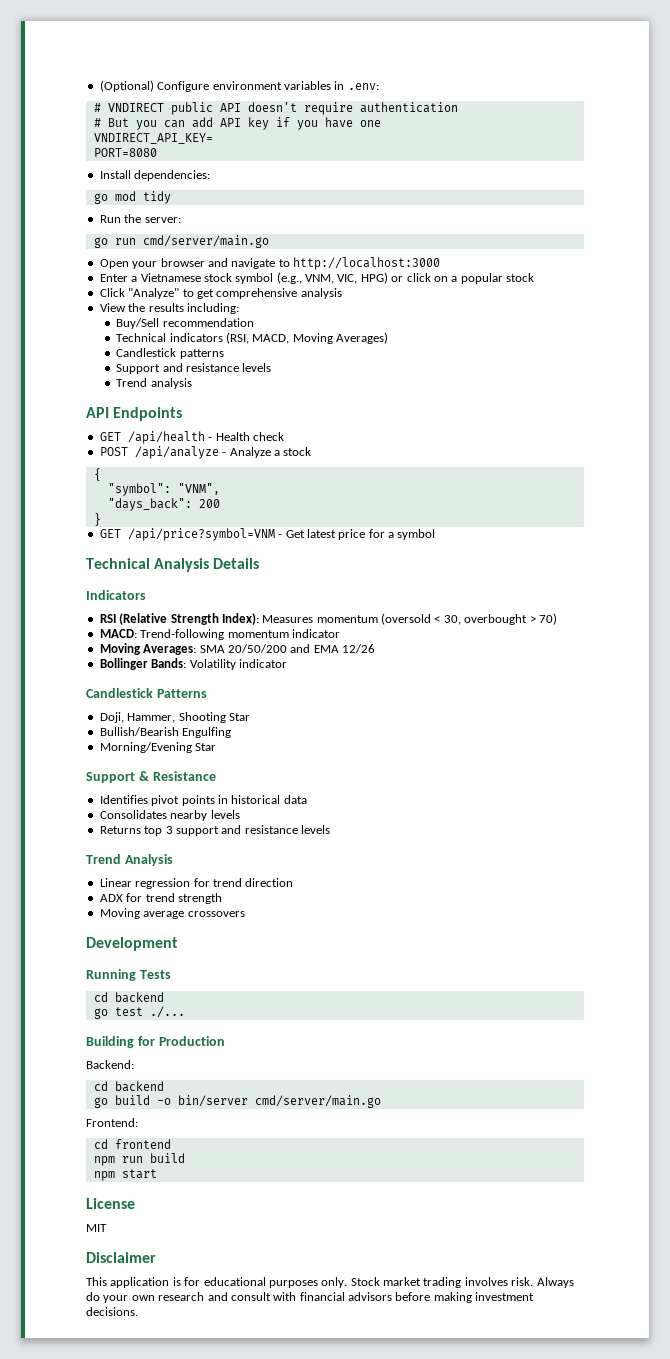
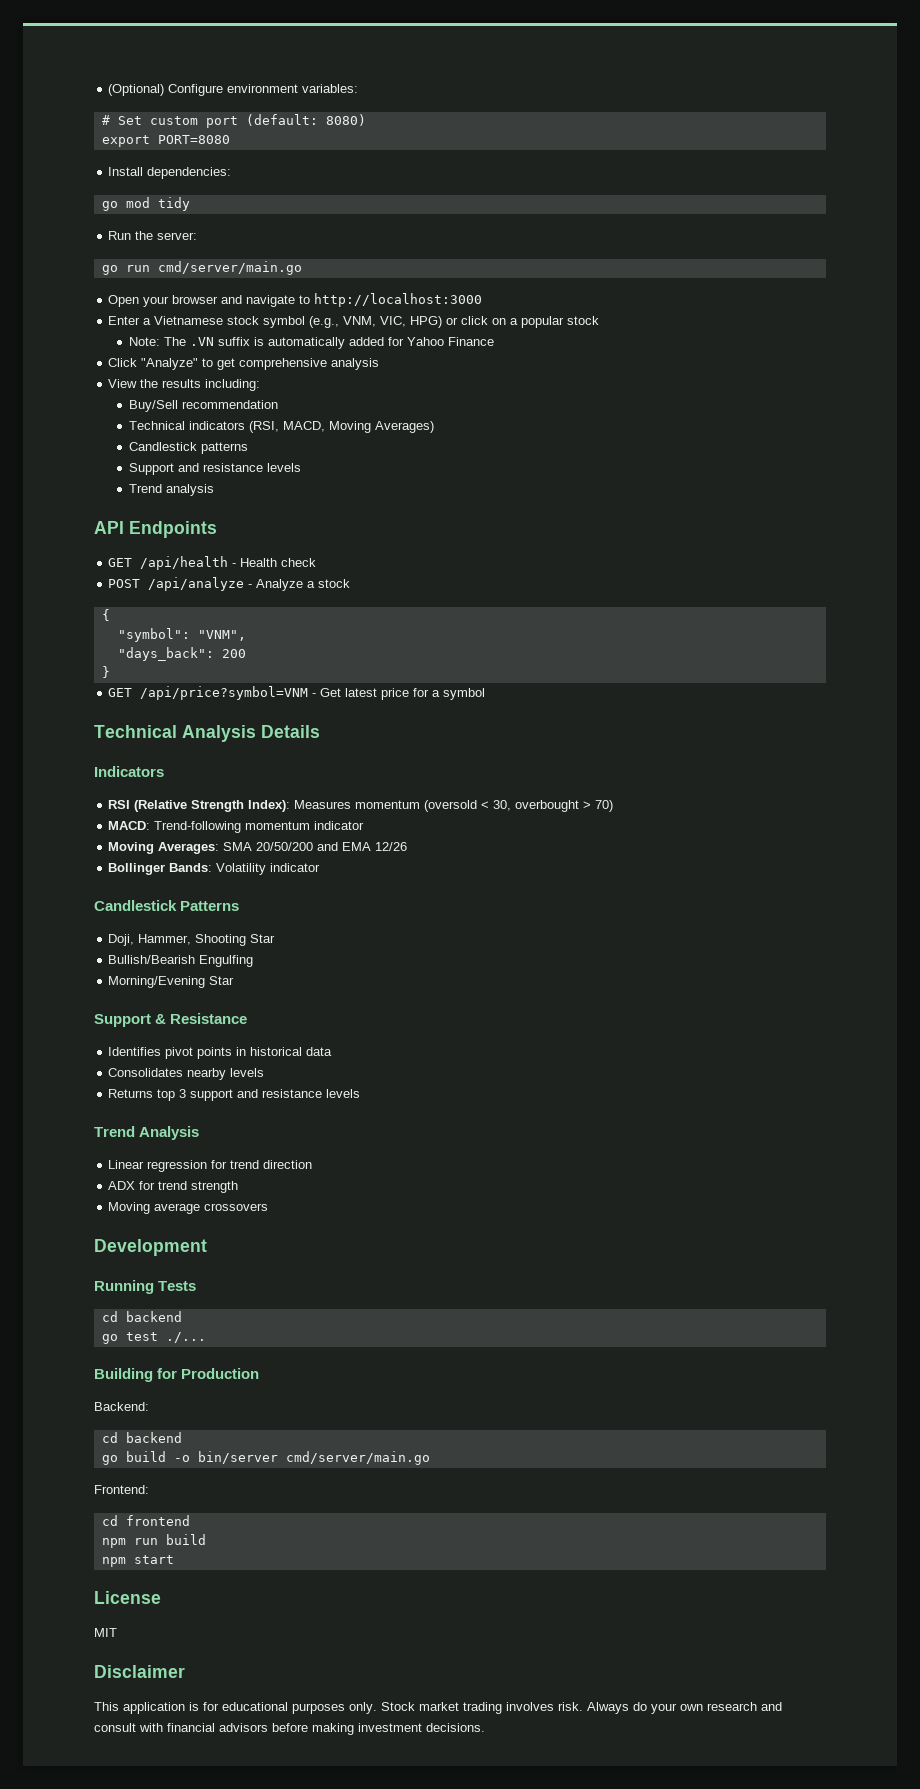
[283,81,379,90] [93,102,458,115] [93,117,381,130] [93,133,213,144] variables in .env: // # VNDIRECT public API doesn't require authentication // # But you can add API key if you have one // VNDIRECT_API_KEY= // -> [302,84,359,93] [101,114,366,128] [101,135,150,147] variables: // # Set custom port (default: 8080) // export
(534, 277) none -> [128,337,494,349] // Note: The .VN suffix is automatically added for Yahoo Finance

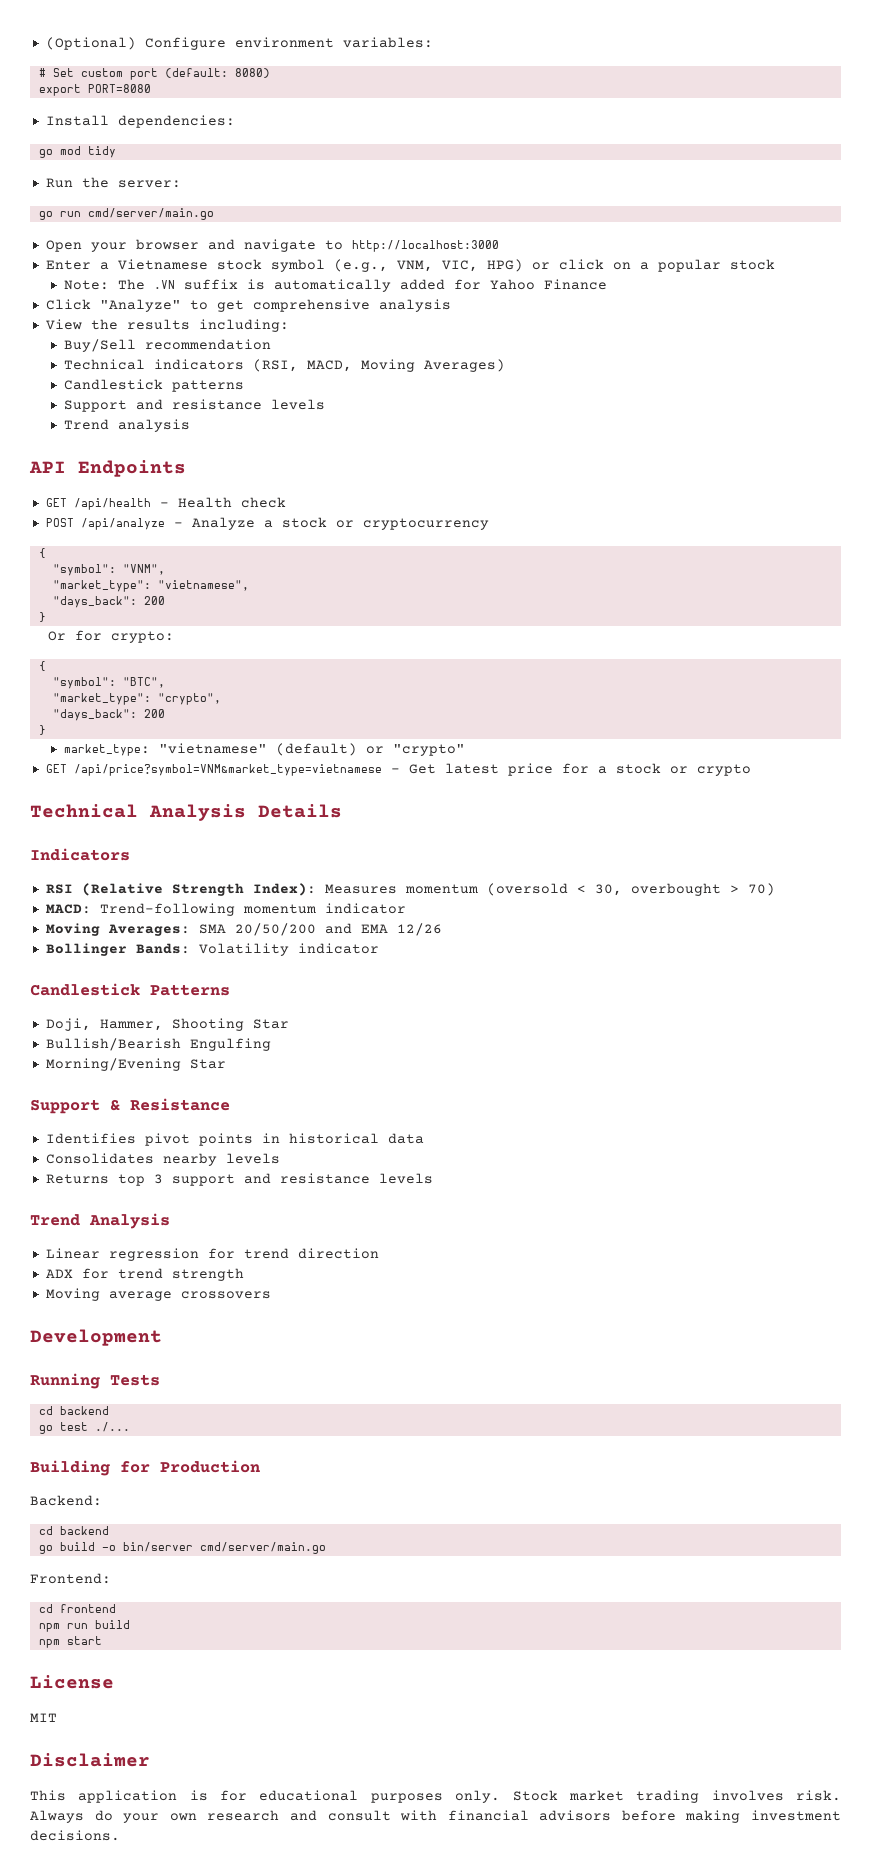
(351, 583) none -> [335,518,489,530] or cryptocurrency
[117,647,246,661] [101,666,110,678] [108,686,309,700] // "days_back": 200 // } // GET /api/price?symbol=VNM -> [52,580,249,592] [52,596,165,608] [38,612,46,622] [48,630,175,643] [38,661,46,671] [52,677,165,689] [52,693,221,705] [52,709,165,721] [38,725,46,735] [64,743,466,756] [45,764,382,776] // "market_type": "vietnamese", // "days_back": 200 // } // Or for crypto: // { // "symbol": "BTC", // "market_type": "crypto", // "days_back": 200 // } // market_type: "vietnamese" (default) or "crypto" // GET /api/price?symbol=VNM&market_type=vietnamese
[443,688,486,700] symbol -> [615,763,751,776] stock or crypto

